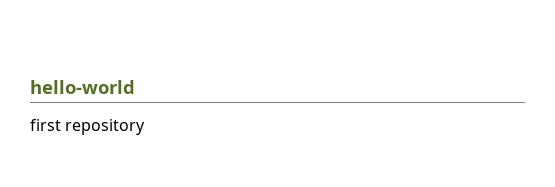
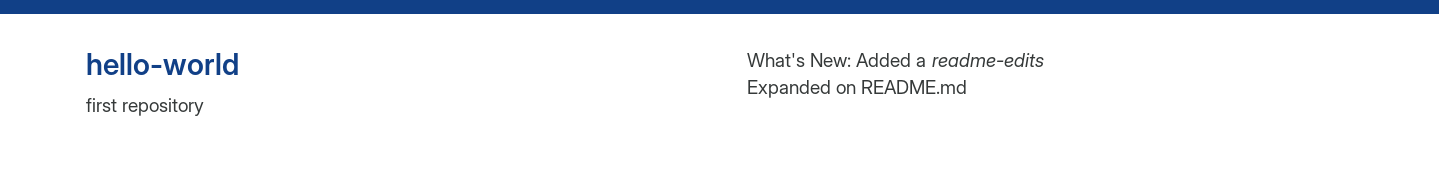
(146, 127) none -> [747,53,1044,67] [747,80,968,98] // What's New: Added a readme-edits // Expanded on README.md

